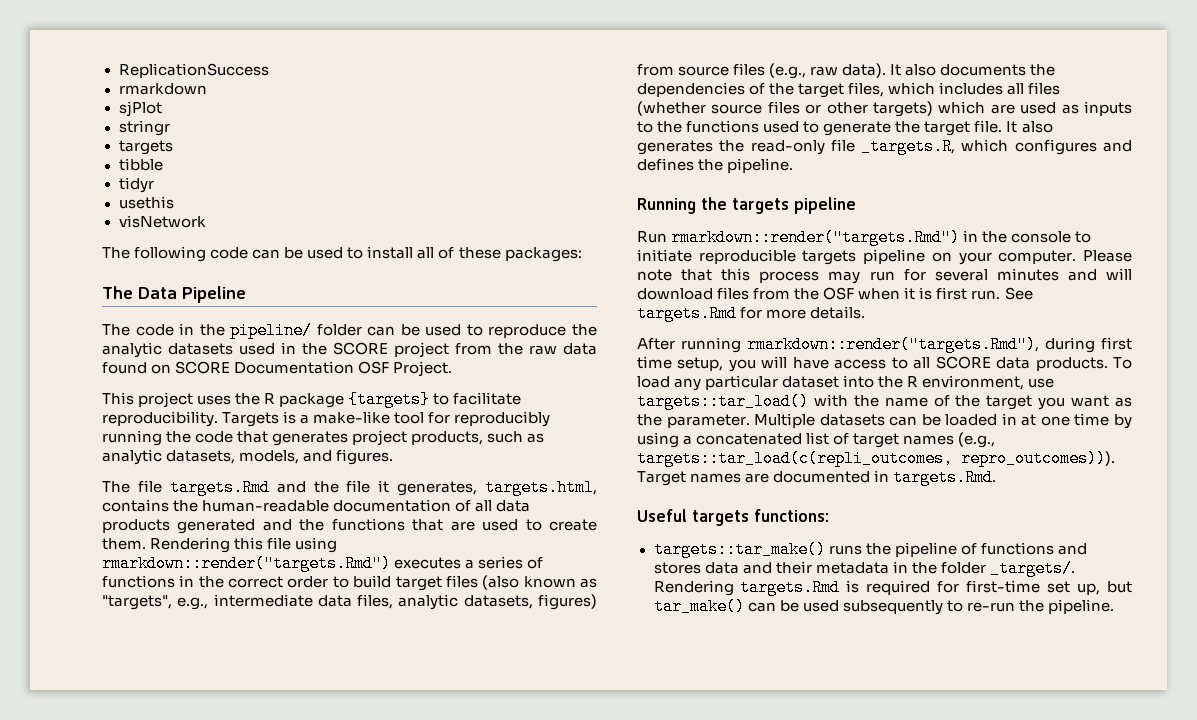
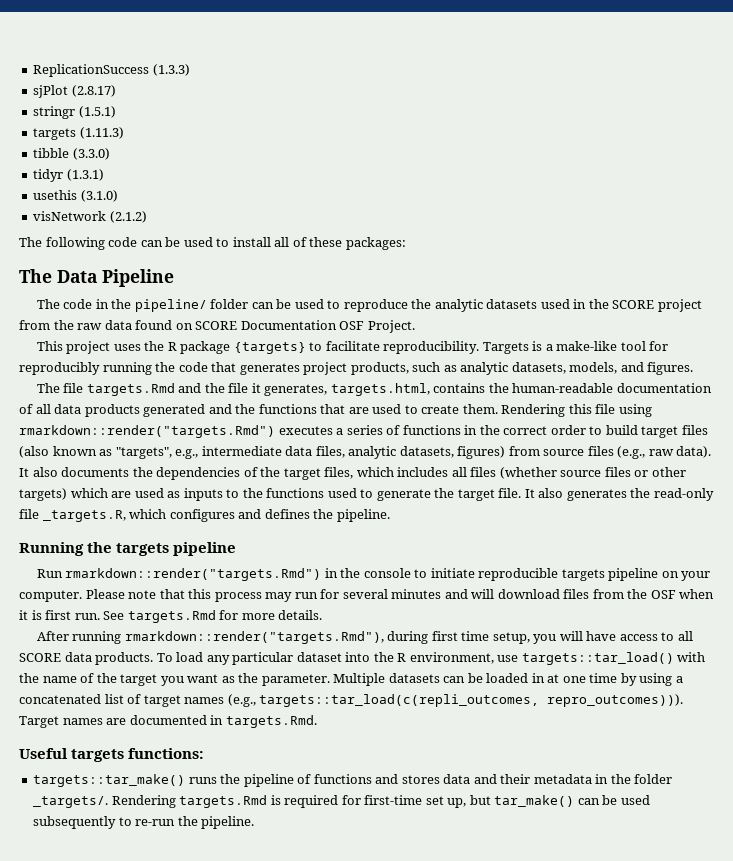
[118,83,207,95] // rmarkdown -> [152,64,190,76] (1.3.3)
(162, 109) none -> [71,85,116,97] (2.8.17)
[118,140,173,155] // targets -> [78,106,116,118] [33,127,124,140] (1.5.1) // targets (1.11.3)
(163, 164) none -> [72,148,110,160] (3.3.0)
(154, 185) none -> [66,169,104,181] (1.3.1)
(174, 202) none -> [80,190,118,202] (3.1.0)
(206, 221) none -> [109,211,147,223] (2.1.2)

